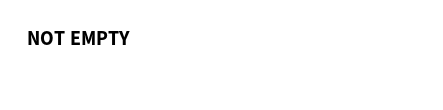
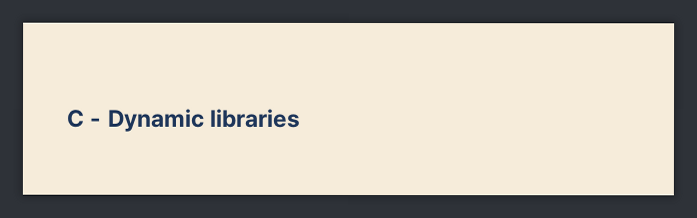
[27,31,131,45] NOT EMPTY -> [66,108,302,132] C - Dynamic libraries

